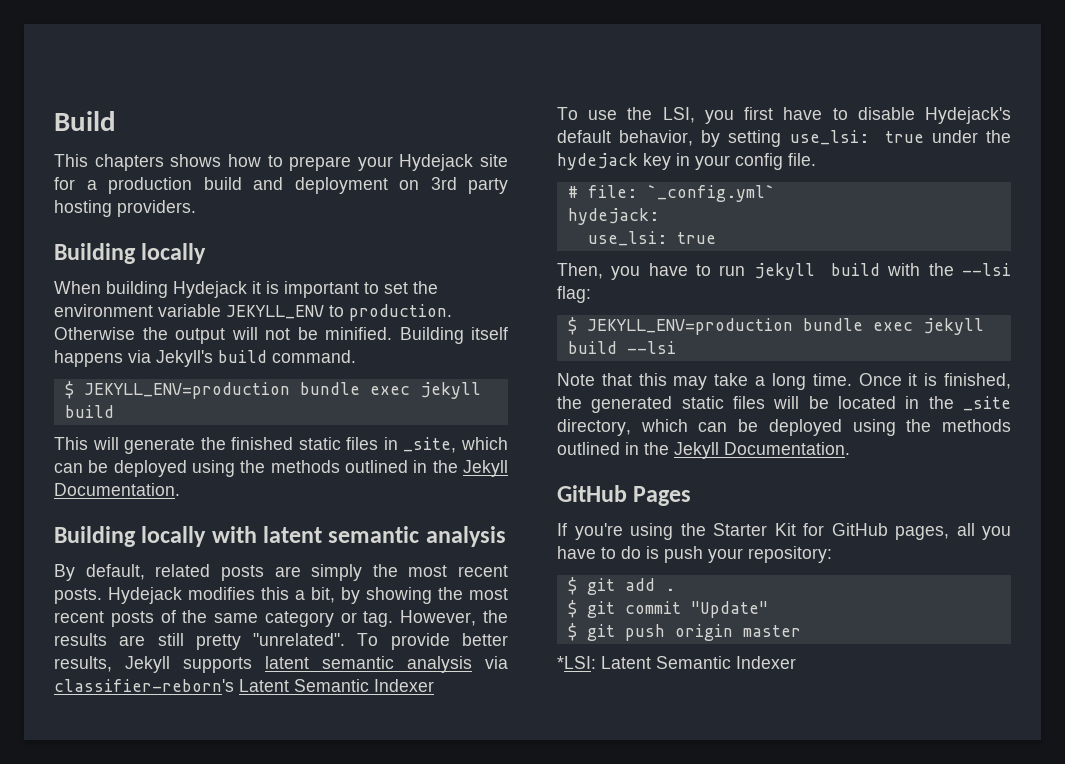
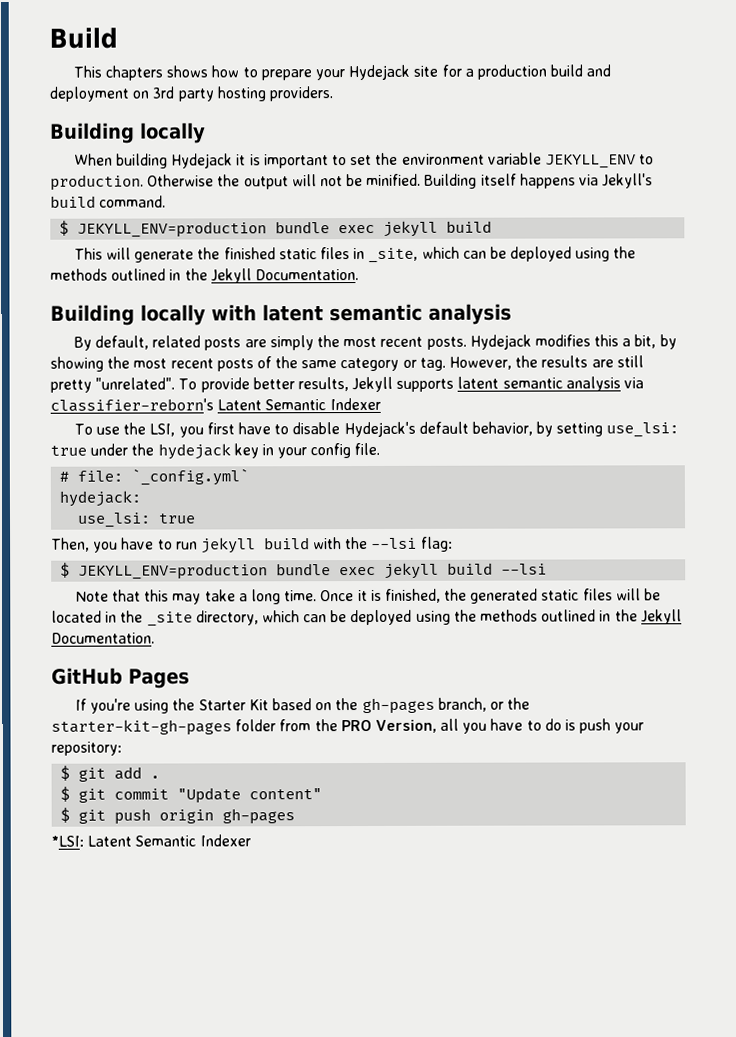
[803,523,949,540] for GitHub pages, -> [271,697,531,715] [51,719,437,736] based on the gh-pages branch, or the starter-kit-gh-pages folder from the PRO Version,
[690,601,768,618] "Update" -> [177,787,323,804] "Update content"
[742,625,801,637] master -> [222,808,296,825] gh-pages

